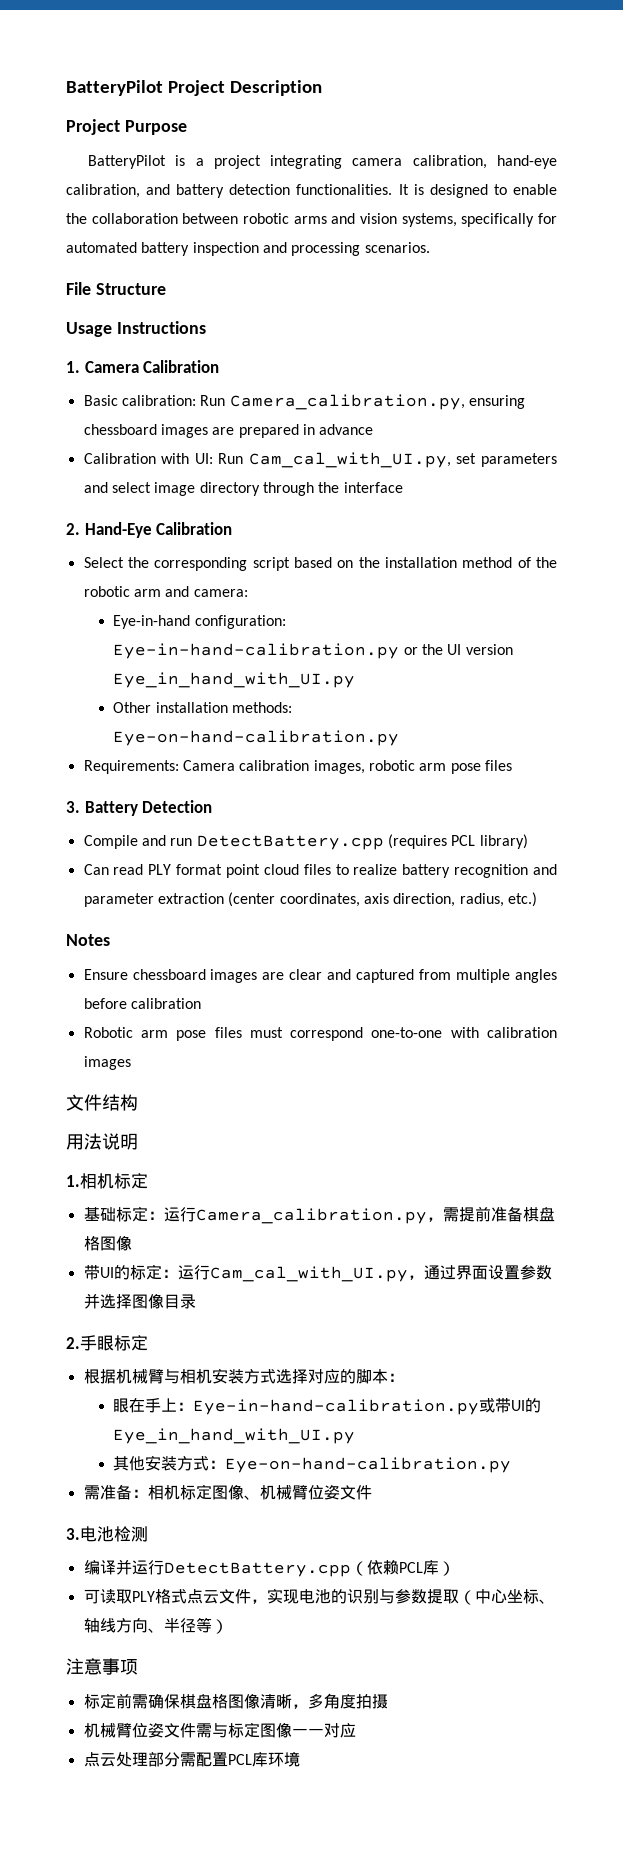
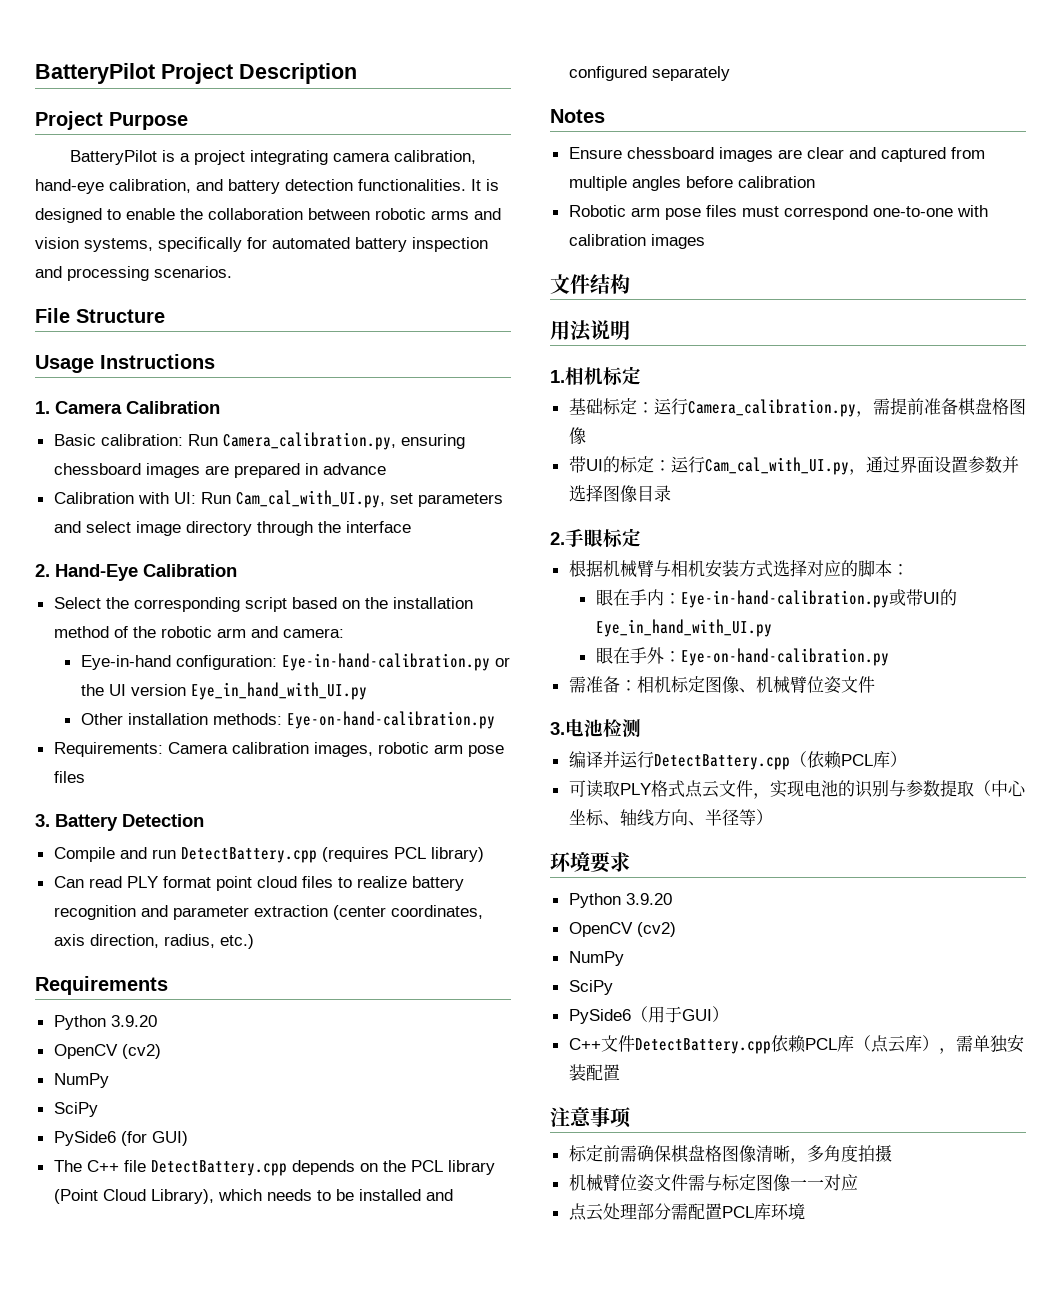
(537, 899) none -> [35,976,168,995] [53,1015,157,1030] [53,1044,161,1059] [53,1073,109,1088] [53,1102,98,1117] [53,1131,188,1146] [53,1160,495,1176] [53,1189,453,1204] [568,66,730,81] // Requirements // Python 3.9.20 // OpenCV (cv2) // NumPy // SciPy // PySide6 (for GUI) // The C++ file DetectBattery.cpp depends on the PCL library (Point Cloud Library), which needs to be installed and configured separately
[161,1398,178,1412] 上 -> [646,589,664,606] 内
[113,1455,210,1471] 其他安装方式 -> [595,647,664,664] 眼在手外
(228, 1626) none -> [550,852,630,873] [568,893,672,908] [568,922,676,937] [568,951,624,966] [568,980,613,995] [568,1006,729,1024] [568,1035,1024,1054] [568,1064,620,1081] // 环境要求 // Python 3.9.20 // OpenCV (cv2) // NumPy // SciPy // PySide6（用于GUI） // C++文件DetectBattery.cpp依赖PCL库（点云库），需单独安装配置

